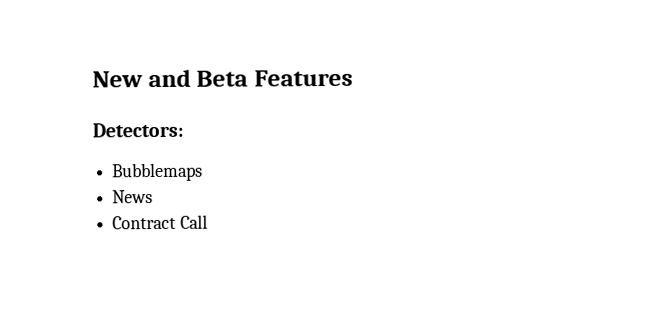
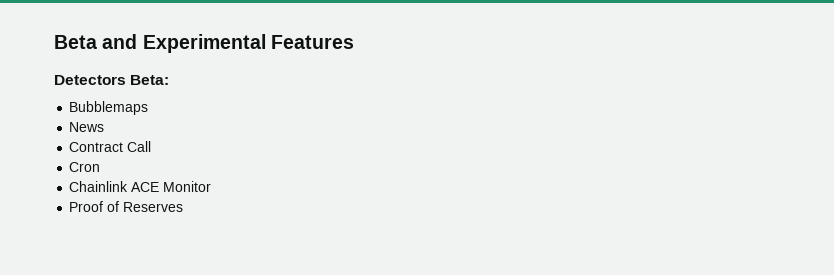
[92,69,249,88] New and Beta -> [54,34,266,53] Beta and Experimental
[92,122,184,138] Detectors: -> [54,75,170,85] Detectors Beta:
(208, 221) none -> [69,162,101,172] [69,181,212,192] [69,201,184,212] // Cron // Chainlink ACE Monitor // Proof of Reserves

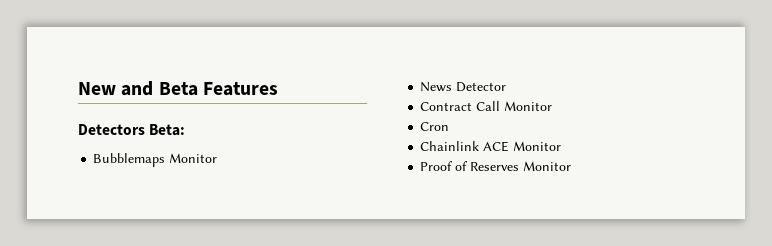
[54,34,266,53] Beta and Experimental -> [78,81,198,96] New and Beta
(149, 108) none -> [169,153,218,163] Monitor
(105, 127) none -> [456,82,507,92] Detector
(152, 146) none -> [504,101,553,111] Monitor
(184, 207) none -> [523,161,572,171] Monitor

